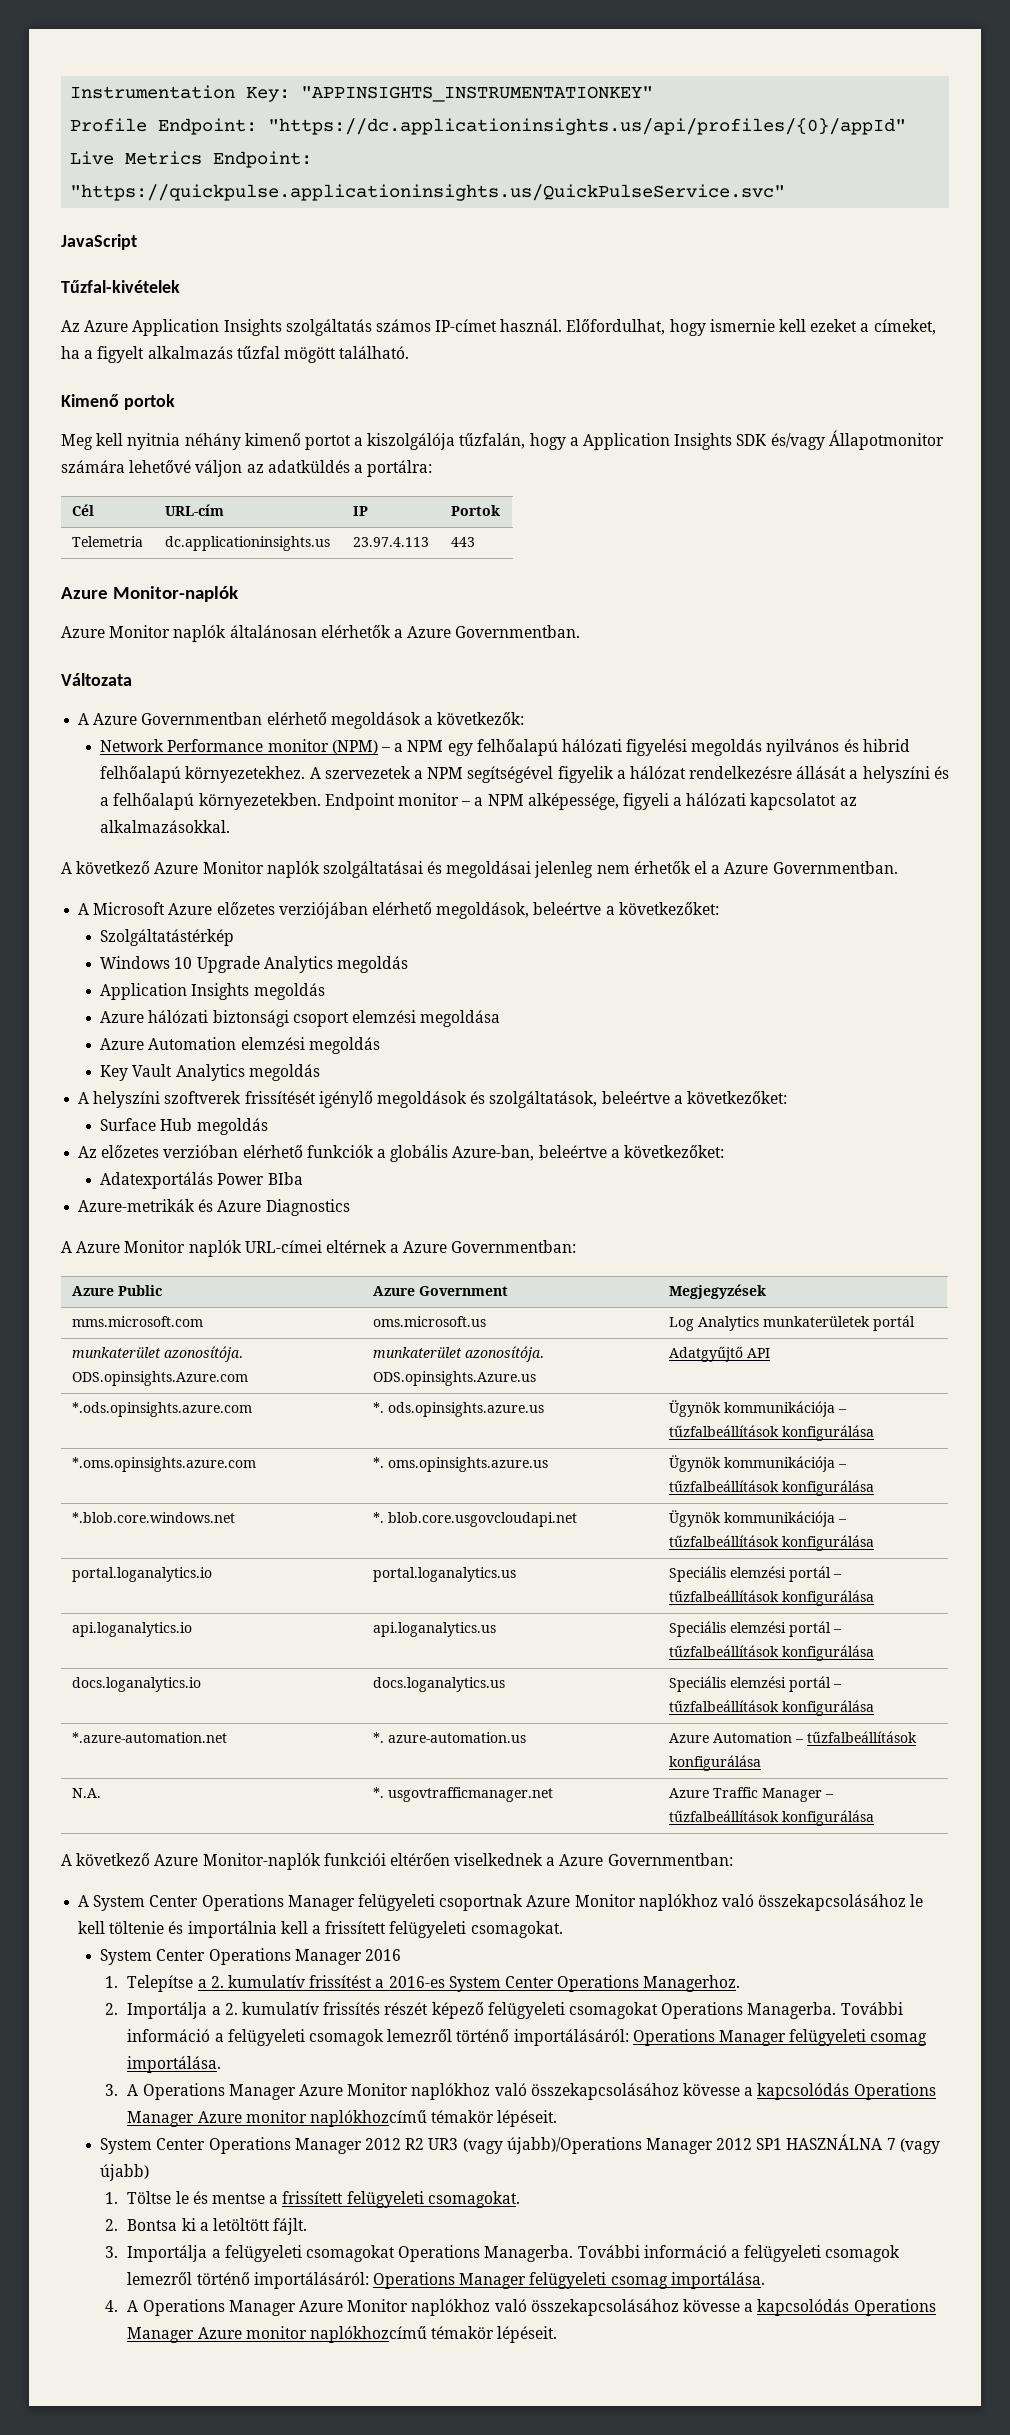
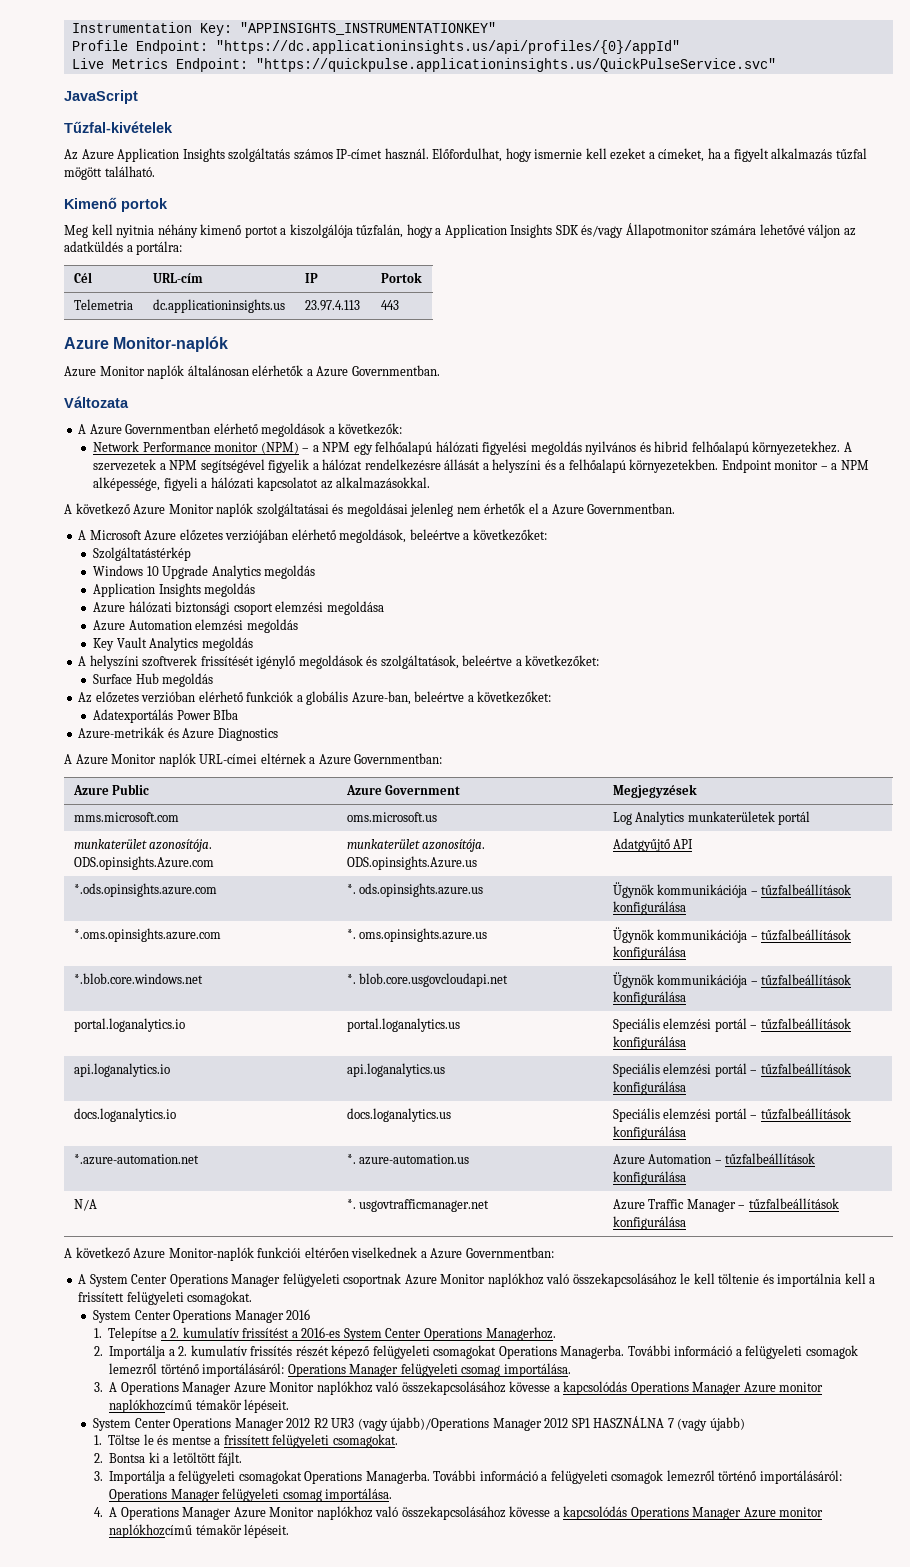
[71,1788,101,1798] N.A. -> [73,1199,97,1211] N/A

